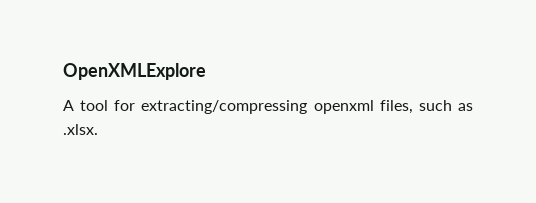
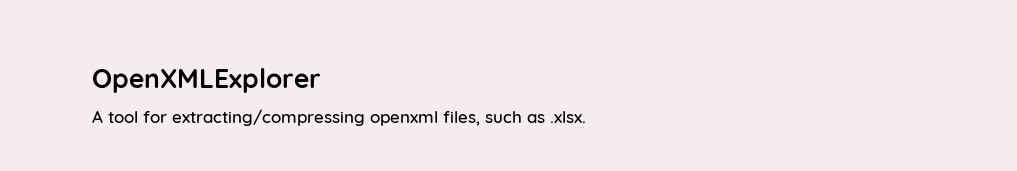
[63,63,206,80] OpenXMLExplore -> [92,68,321,93] OpenXMLExplorer

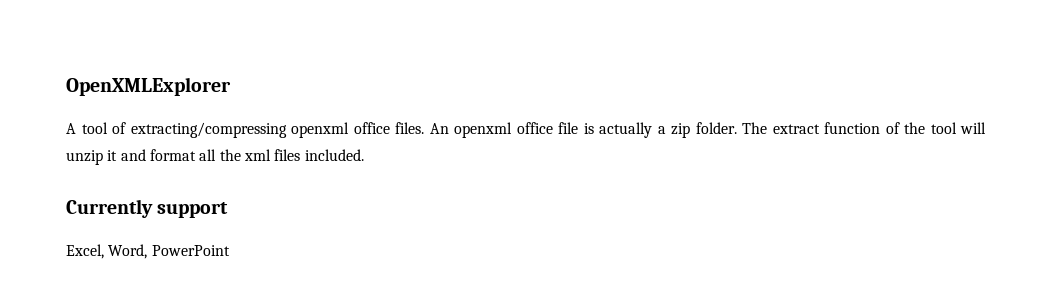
[143,111,167,123] for -> [112,122,126,134] of
[443,111,586,126] files, such as .xlsx. -> [353,122,986,138] [66,149,364,165] [66,199,229,218] [66,244,230,259] office files. An openxml office file is actually a zip folder. The extract function of the tool will unzip it and format all the xml files included. // Currently support // Excel, Word, PowerPoint

